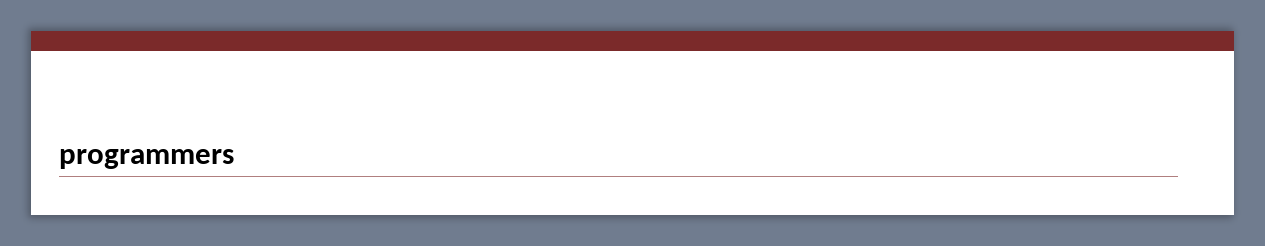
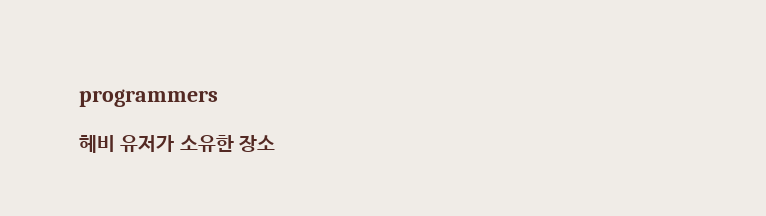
(234, 159) none -> [79,135,275,153] // 헤비 유저가 소유한 장소

